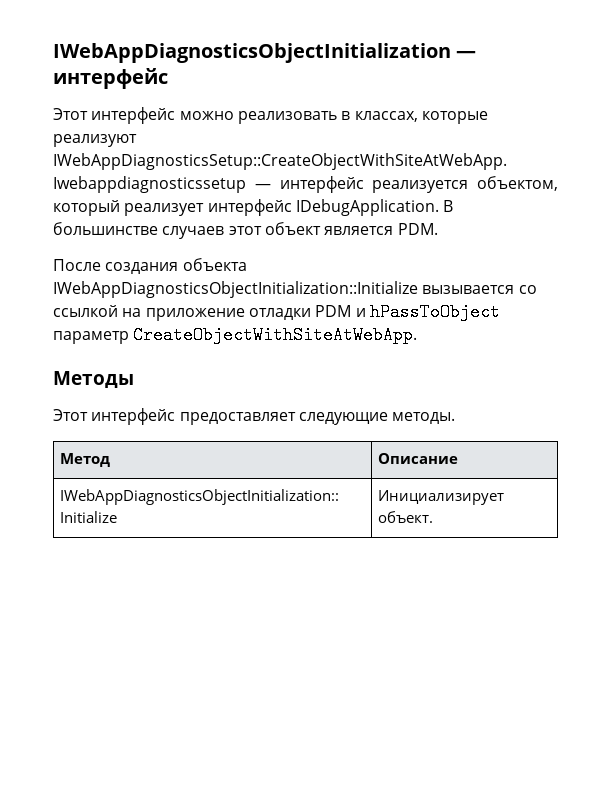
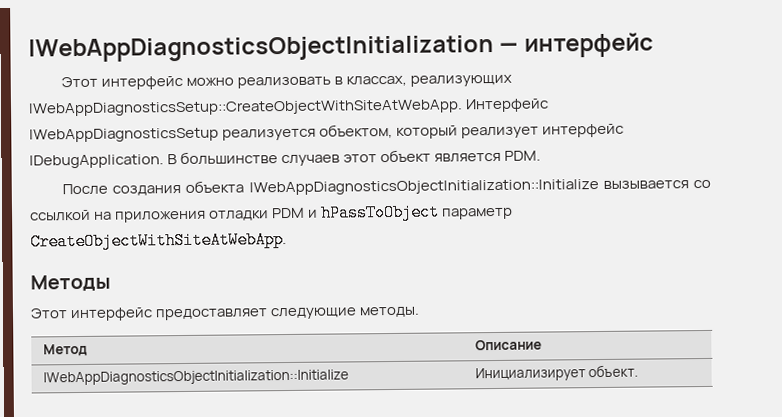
[421,111,488,124] [53,134,137,147] [53,153,507,170] [53,176,364,193] которые реализуют IWebAppDiagnosticsSetup::CreateObjectWithSiteAtWebApp. Iwebappdiagnosticssetup — интерфейс -> [410,74,513,87] [28,98,550,117] [29,127,219,143] реализующих IWebAppDiagnosticsSetup::CreateObjectWithSiteAtWebApp. Интерфейс IWebAppDiagnosticsSetup
[145,308,245,321] приложение -> [115,210,207,223] приложения

